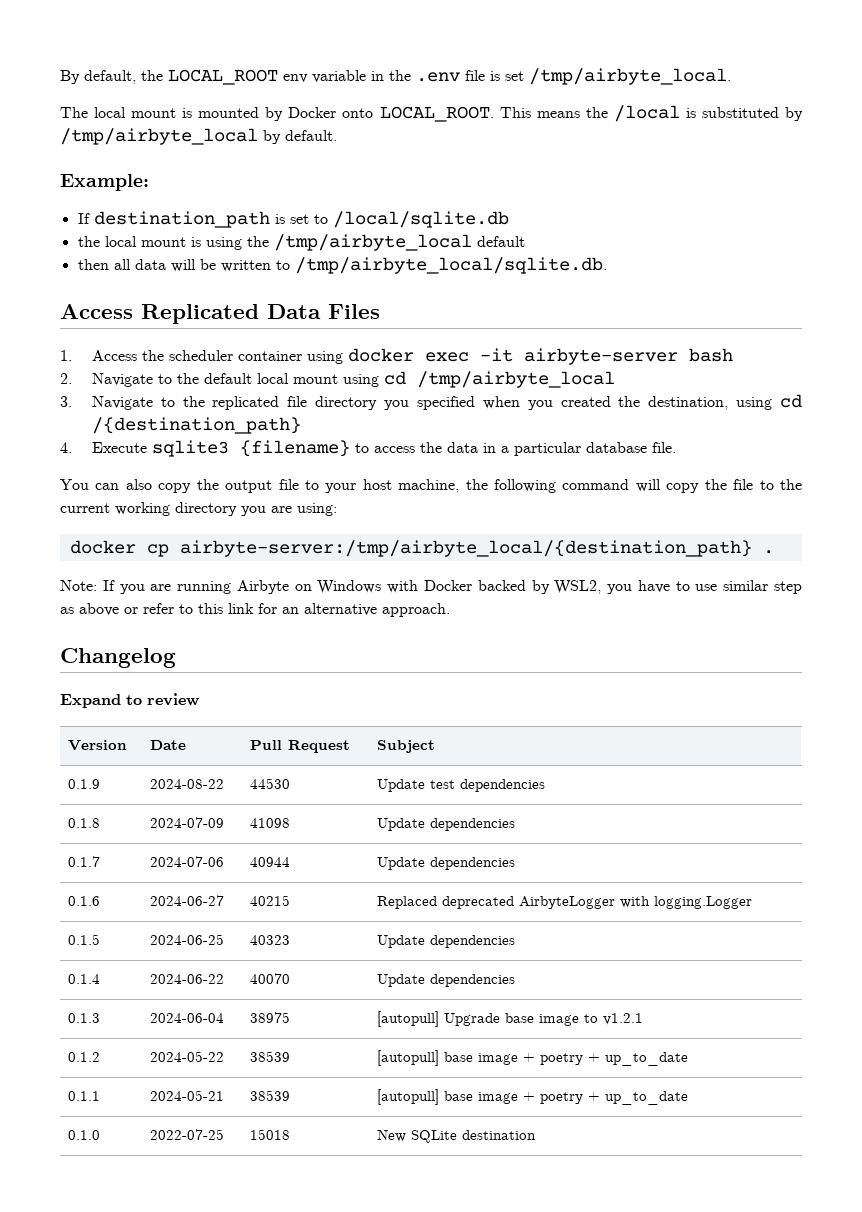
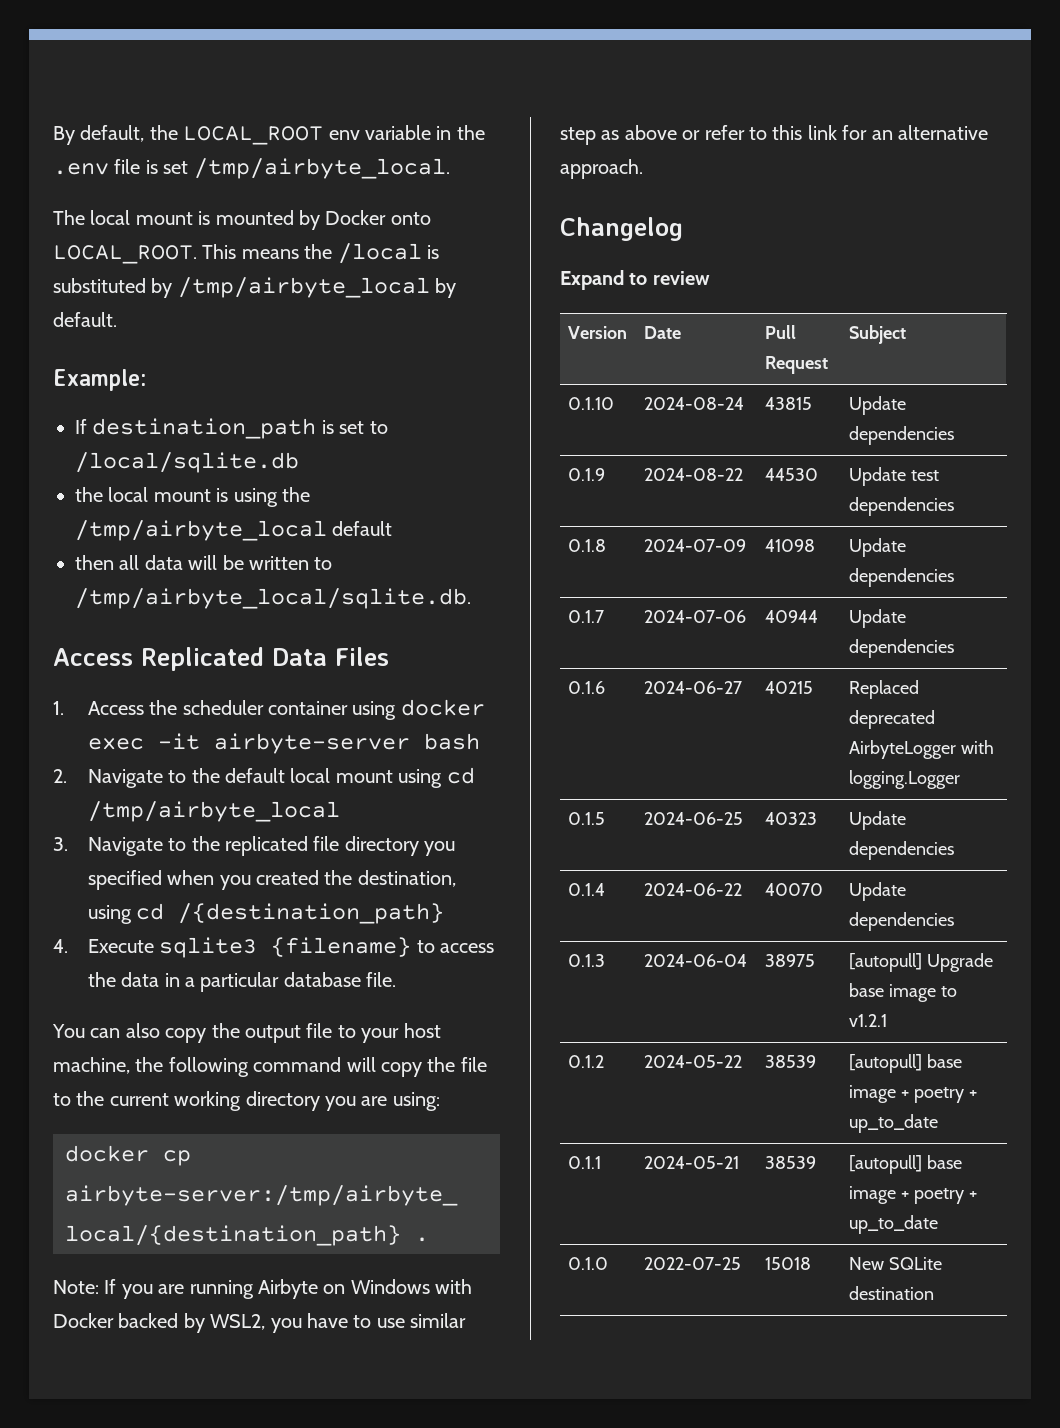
(435, 746) none -> [568,397,615,410] [644,397,745,410] [765,397,813,410] [849,396,907,415] [849,426,955,445] // 0.1.10 | 2024-08-24 | 43815 | Update dependencies

